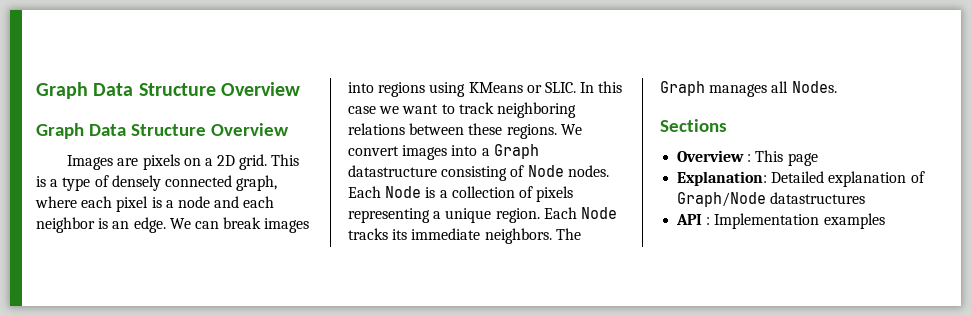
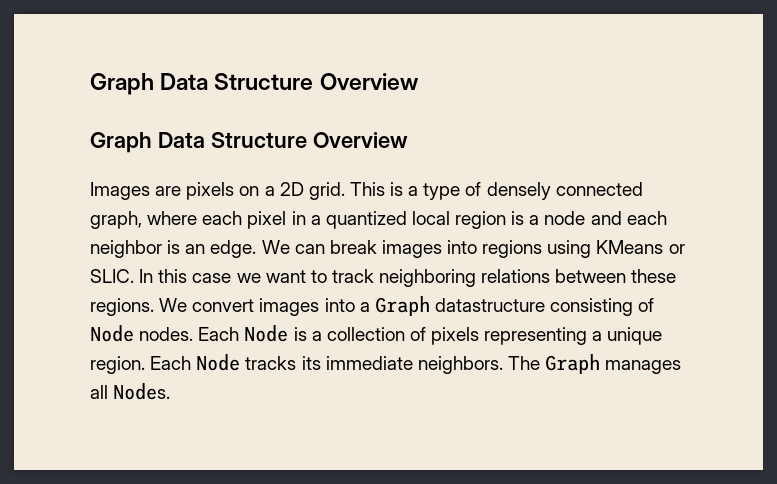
(149, 204) none -> [291,211,507,229] in a quantized local region
[660,119,727,132] [677,150,818,166] [677,171,925,187] [677,192,866,207] [676,213,885,229] // Sections // Overview : This page // Explanation: Detailed explanation of Graph/Node datastructures // API : Implementation examples -> (171, 391) none

